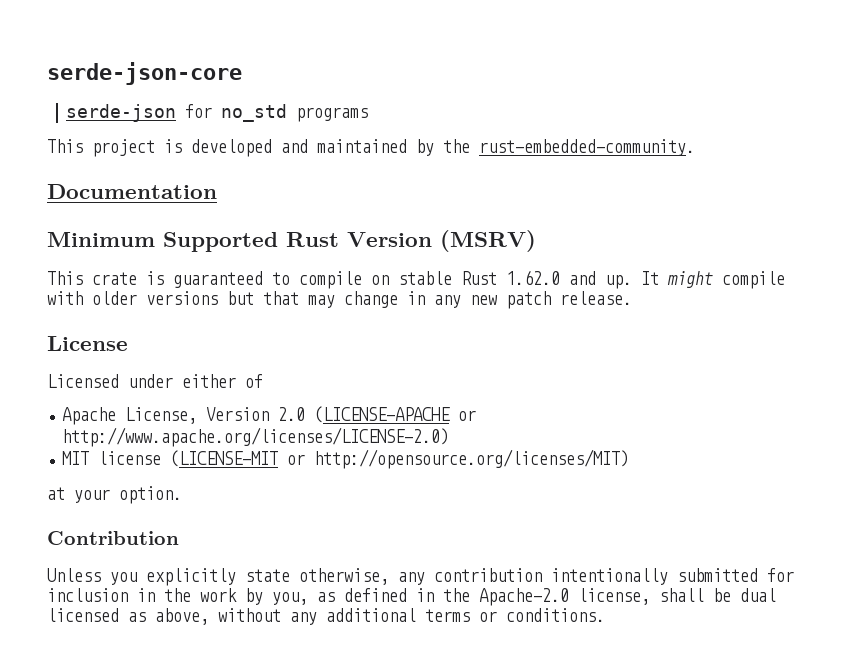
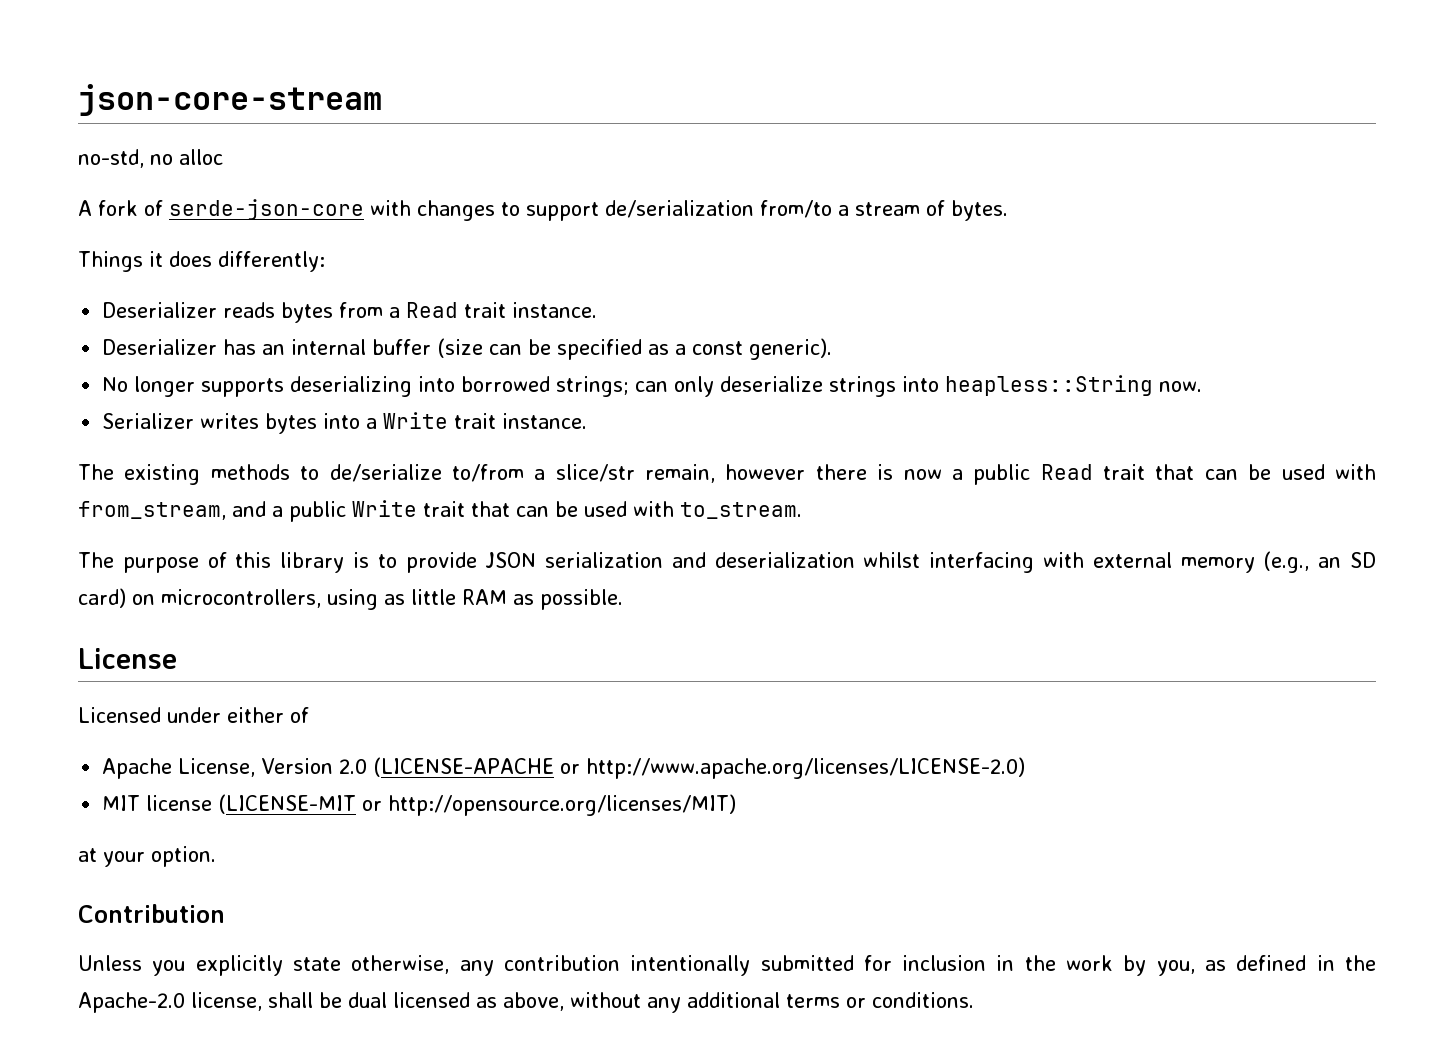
[47,62,242,85] [65,104,368,122] [47,139,695,157] [47,184,217,199] [47,230,536,252] [47,270,785,289] [47,291,632,309] serde-json-core // serde-json for no_std programs // This project is developed and maintained by the rust-embedded-community. // Documentation // Minimum Supported Rust Version (MSRV) // This crate is guaranteed to compile on stable Rust 1.62.0 and up. It might compile with older versions but that may change in any new patch release. -> [78,84,382,116] [78,149,223,168] [78,199,1008,221] [78,251,325,272] [102,302,598,323] [102,338,833,360] [102,375,1203,397] [102,412,588,434] [78,464,1376,485] [78,500,802,522] [78,551,1377,573] [78,588,623,610] json-core-stream // no-std, no alloc // A fork of serde-json-core with changes to support de/serialization from/to a stream of bytes. // Things it does differently: // Deserializer reads bytes from a Read trait instance. // Deserializer has an internal buffer (size can be specified as a const generic). // No longer supports deserializing into borrowed strings; can only deserialize strings into heapless::String now. // Serializer writes bytes into a Write trait instance. // The existing methods to de/serialize to/from a slice/str remain, however there is now a public Read trait that can be used with from_stream, and a public Write trait that can be used with to_stream. // The purpose of this library is to provide JSON serialization and deserialization whilst interfacing with external memory (e.g., an SD card) on microcontrollers, using as little RAM as possible.

